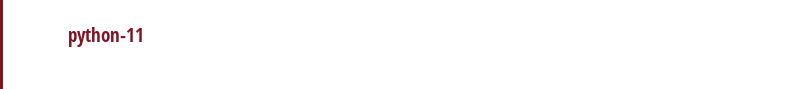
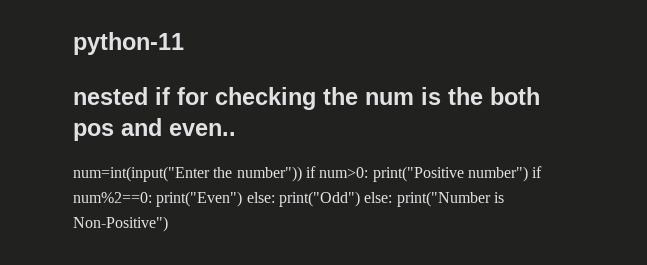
(144, 37) none -> [73,87,540,110] [73,118,236,141] [73,166,543,182] [73,191,504,207] [73,216,168,232] // nested if for checking the num is the both pos and even.. // num=int(input("Enter the number")) if num>0: print("Positive number") if num%2==0: print("Even") else: print("Odd") else: print("Number is Non-Positive")

